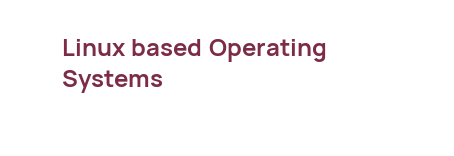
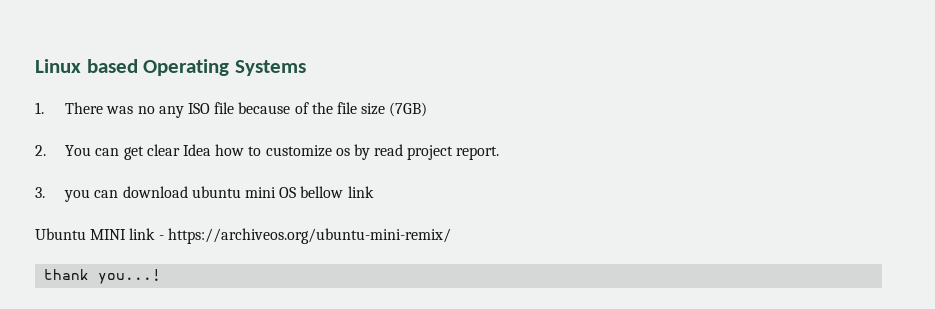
(163, 81) none -> [35,102,428,118] [35,144,500,160] [35,186,374,202] [35,228,451,244] [44,269,162,284] // 1. There was no any ISO file because of the file size (7GB) // 2. You can get clear Idea how to customize os by read project report. // 3. you can download ubuntu mini OS bellow link // Ubuntu MINI link - https://archiveos.org/ubuntu-mini-remix/ // thank you...!

